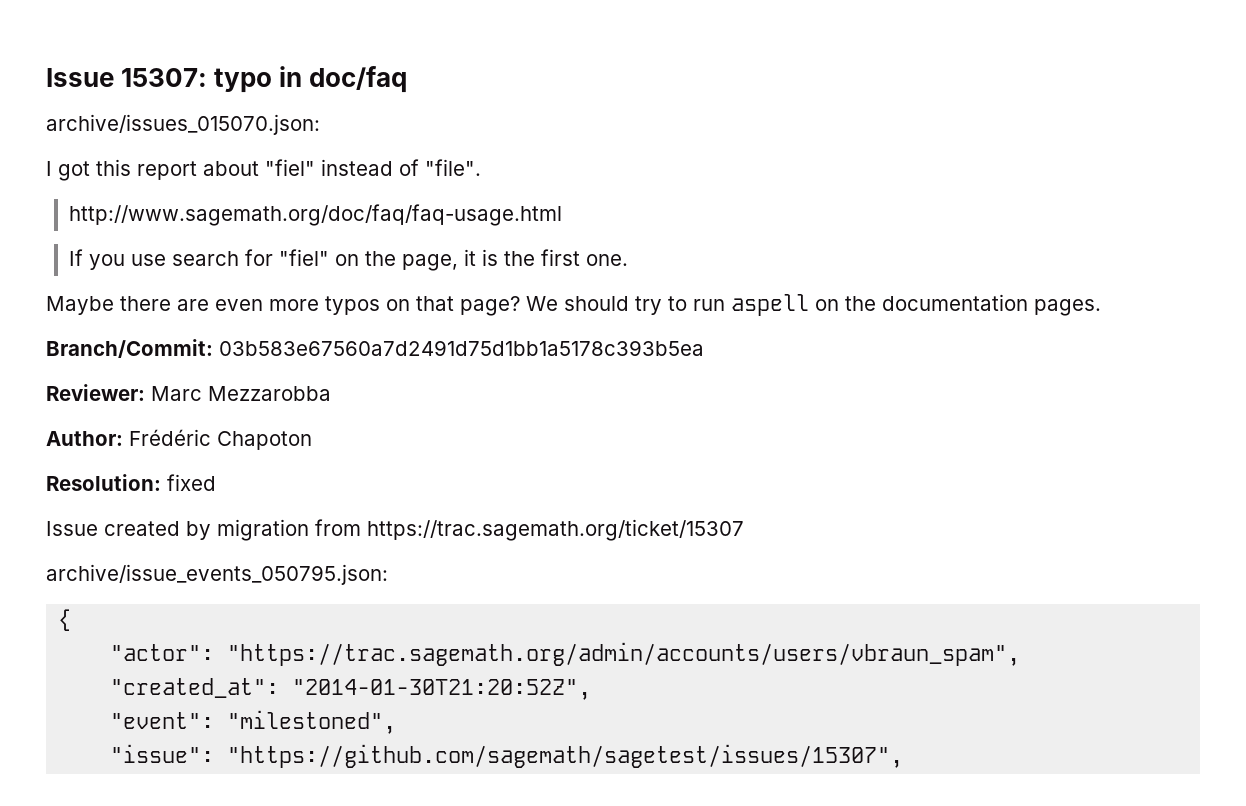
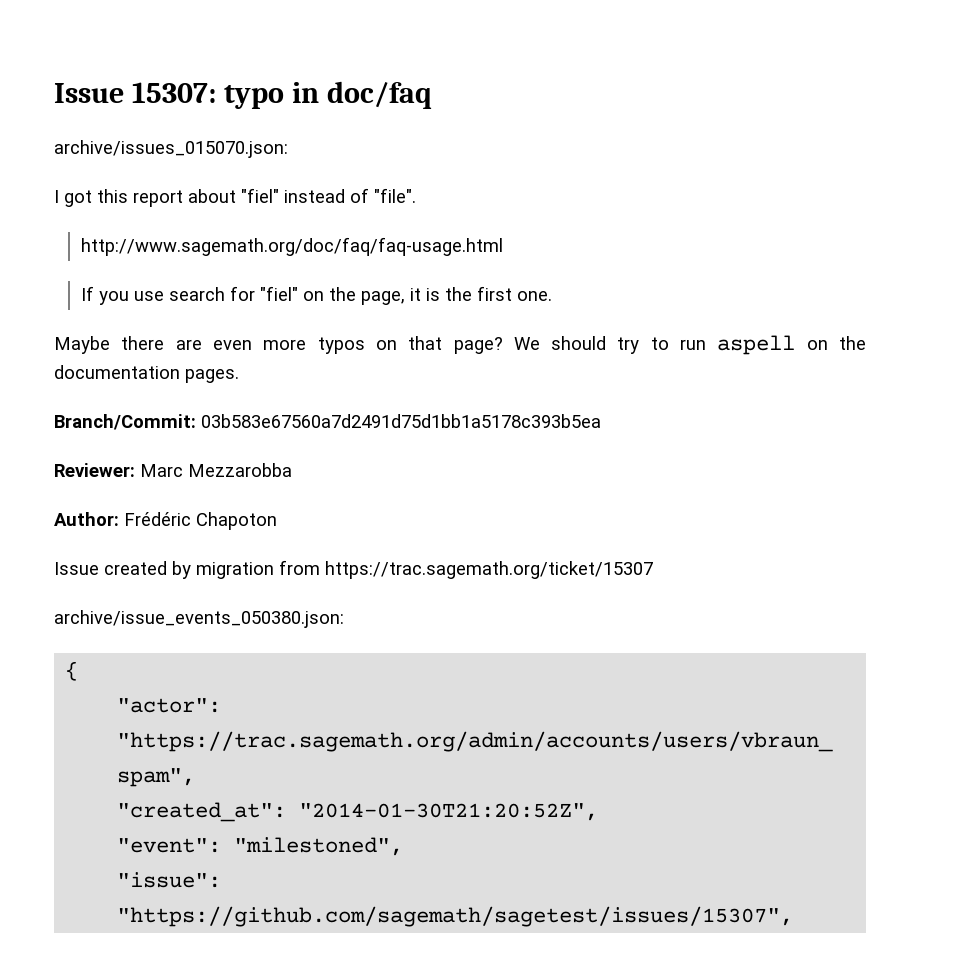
[46,474,216,491] // Resolution: fixed -> (277, 521) none
[46,564,388,585] archive/issue_events_050795.json: -> [54,610,344,628] archive/issue_events_050380.json:

